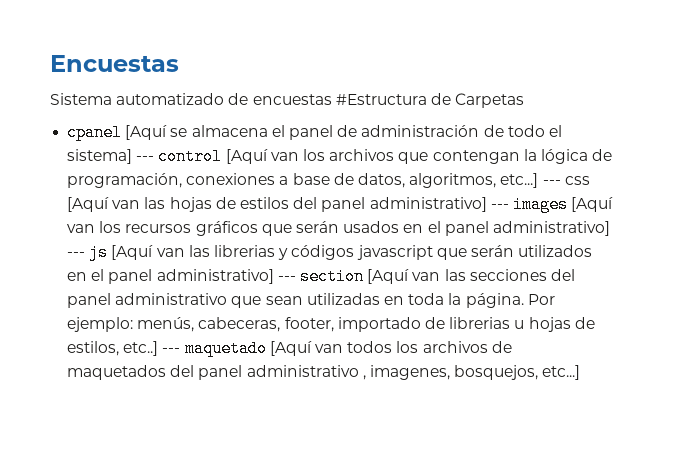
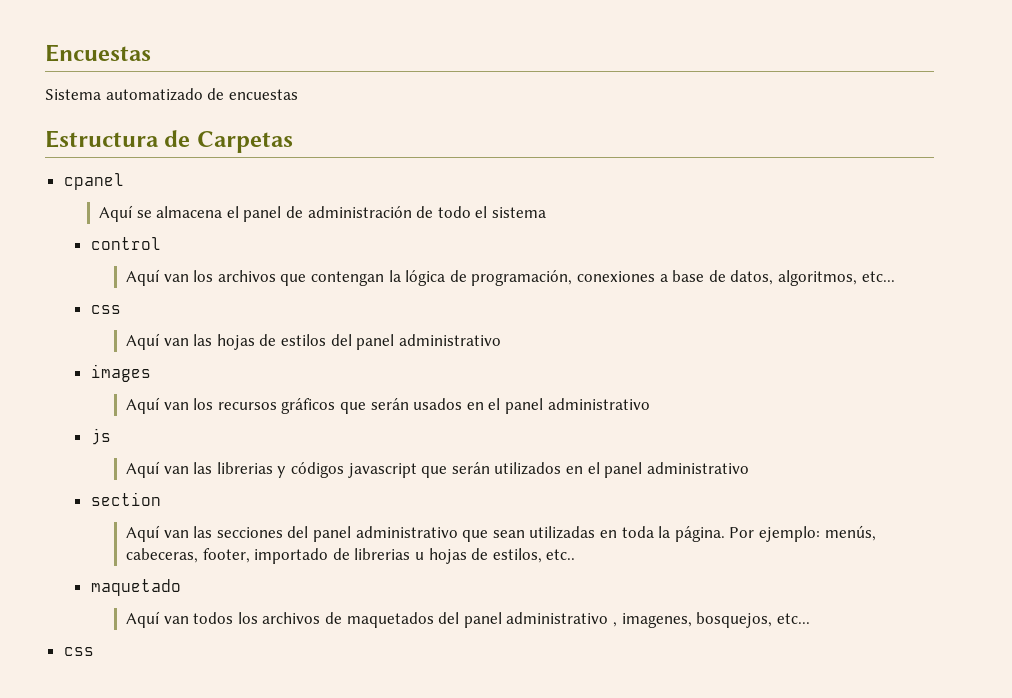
[335,94,427,105] #Estructura -> [45,130,159,148] // Estructura
[125,125,168,140] [Aquí -> [99,205,134,222] // Aquí
[67,149,155,164] sistema] --- -> [491,207,546,218] sistema //
[225,149,268,164] [Aquí -> [126,269,161,286] // Aquí
[500,173,590,188] [67,197,110,212] etc...] --- css [Aquí -> [861,271,895,282] [90,305,121,314] [126,333,161,350] etc... // css // Aquí
[369,197,509,212] administrativo] --- -> [398,334,501,346] administrativo //
[571,197,614,212] [Aquí -> [126,397,161,414] // Aquí
[492,221,610,236] [67,252,86,257] administrativo] --- -> [547,398,650,410] administrativo //
[111,245,154,260] [Aquí -> [126,461,161,478] // Aquí
[156,269,296,284] administrativo] --- -> [646,462,749,474] administrativo //
[367,269,410,284] [Aquí -> [126,525,161,542] // Aquí
[123,341,181,356] etc..] --- -> [546,549,576,560] etc.. //
[269,341,312,356] [Aquí -> [126,611,161,628] // Aquí
[542,365,581,380] etc...] -> [776,613,810,624] [63,647,94,656] etc... // css

